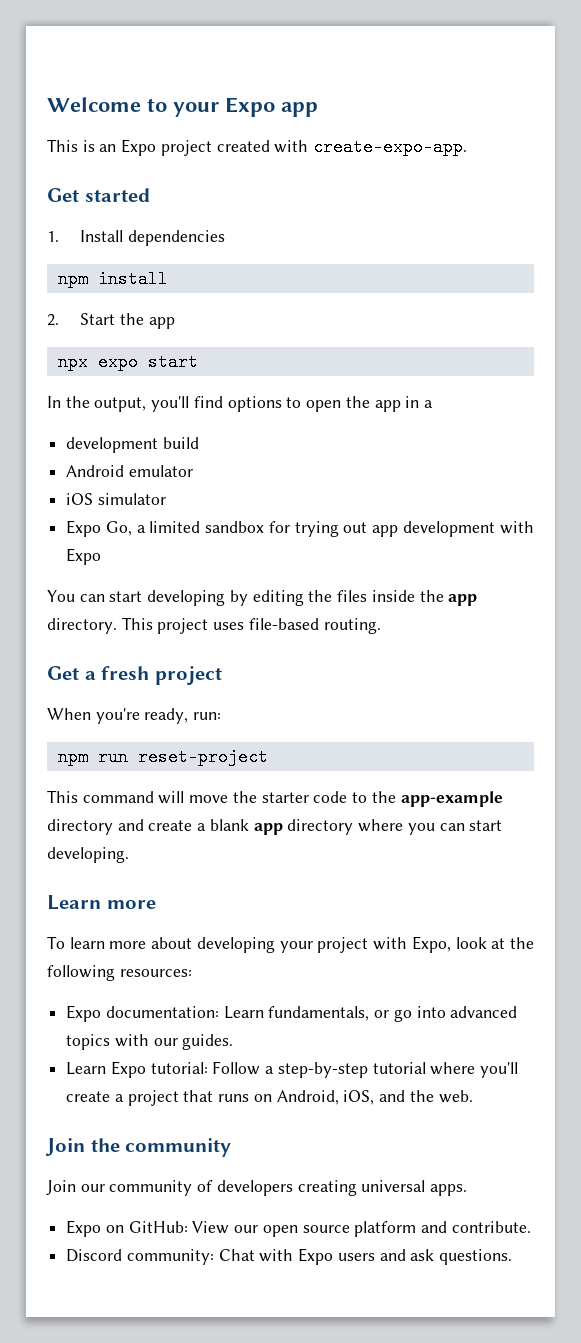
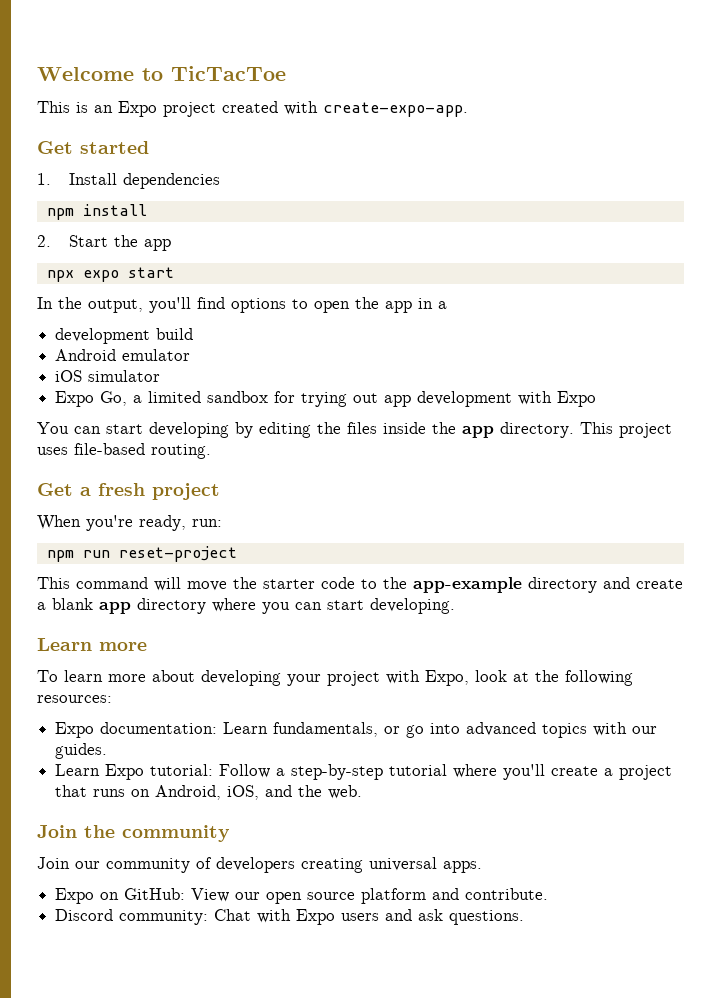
[173,97,318,117] your Expo app -> [171,66,286,81] TicTacToe

